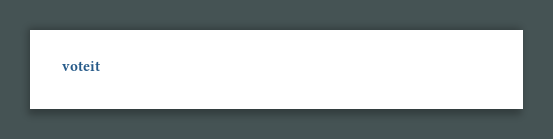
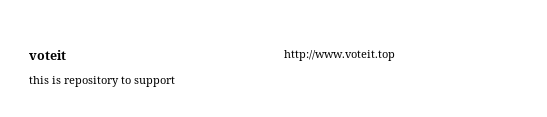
(100, 66) none -> [29,76,175,87] [284,50,395,61] // this is repository to support http://www.voteit.top

